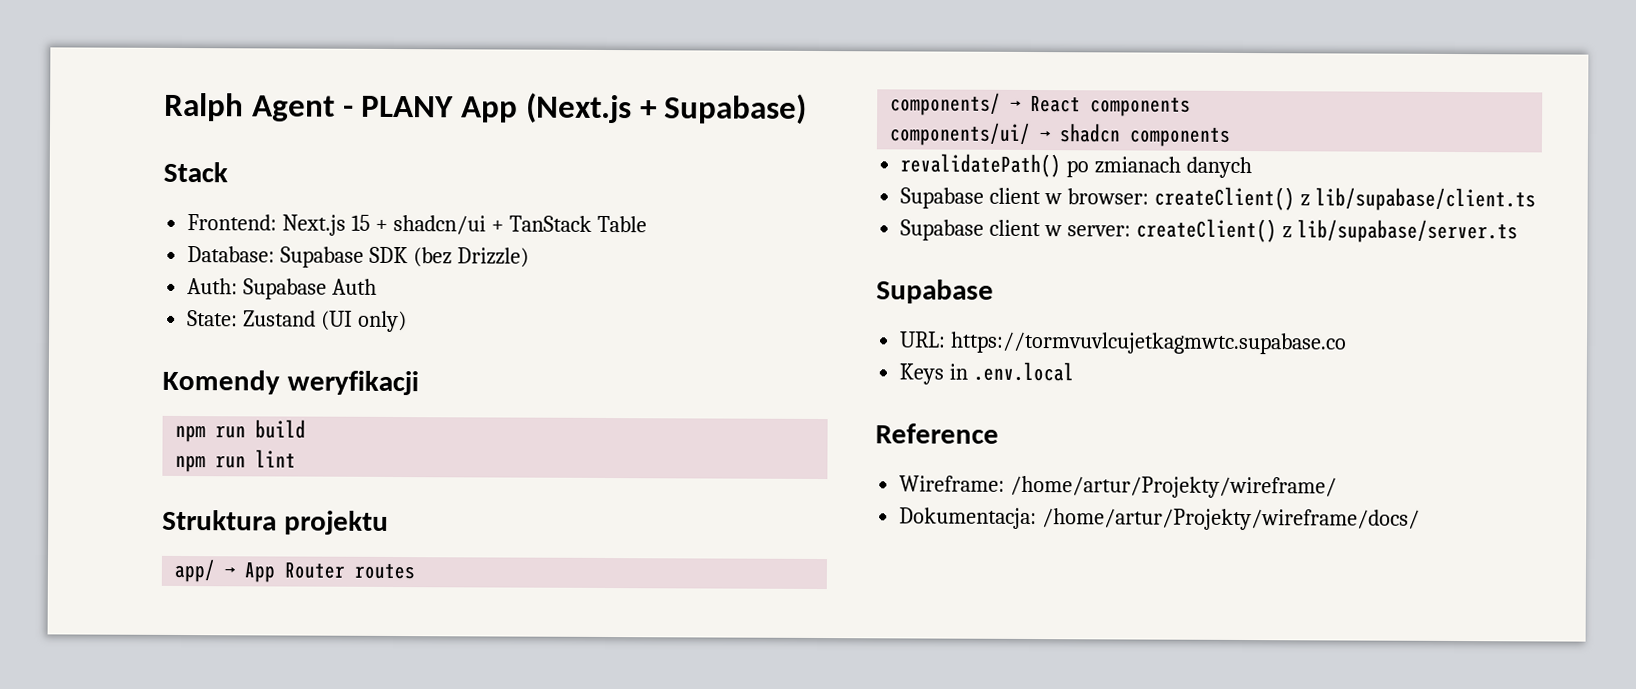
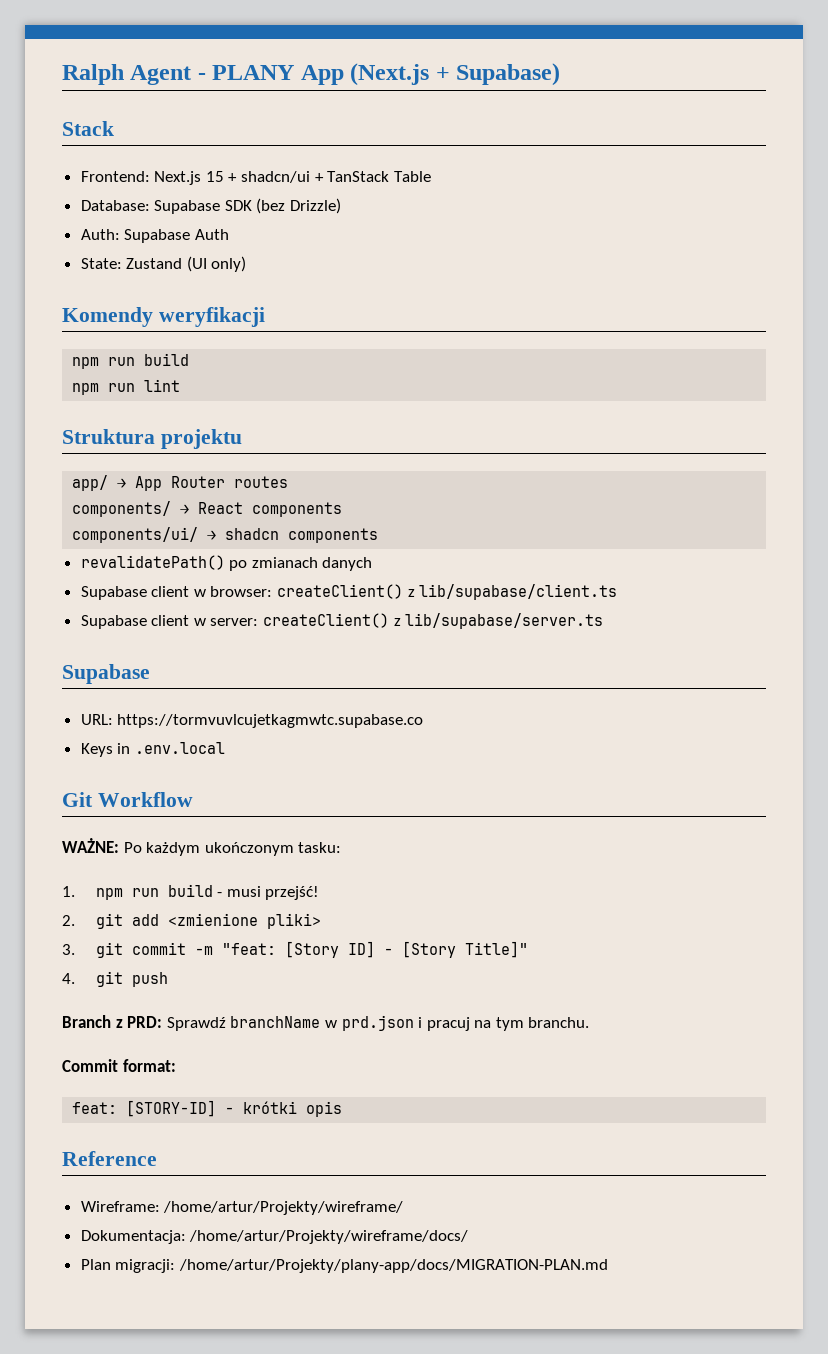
(1075, 371) none -> [62,792,193,807] [62,838,342,856] [62,884,320,900] [62,913,321,929] [62,941,528,958] [62,971,168,987] [62,1015,590,1031] [62,1059,176,1072] [72,1100,343,1117] // Git Workflow // WAŻNE: Po każdym ukończonym tasku: // 1. npm run build - musi przejść! // 2. git add <zmienione pliki> // 3. git commit -m "feat: [Story ID] - [Story Title]" // 4. git push // Branch z PRD: Sprawdź branchName w prd.json i pracuj na tym branchu. // Commit format: // feat: [STORY-ID] - krótki opis
(1421, 519) none -> [80,1259,608,1273] // Plan migracji: /home/artur/Projekty/plany-app/docs/MIGRATION-PLAN.md

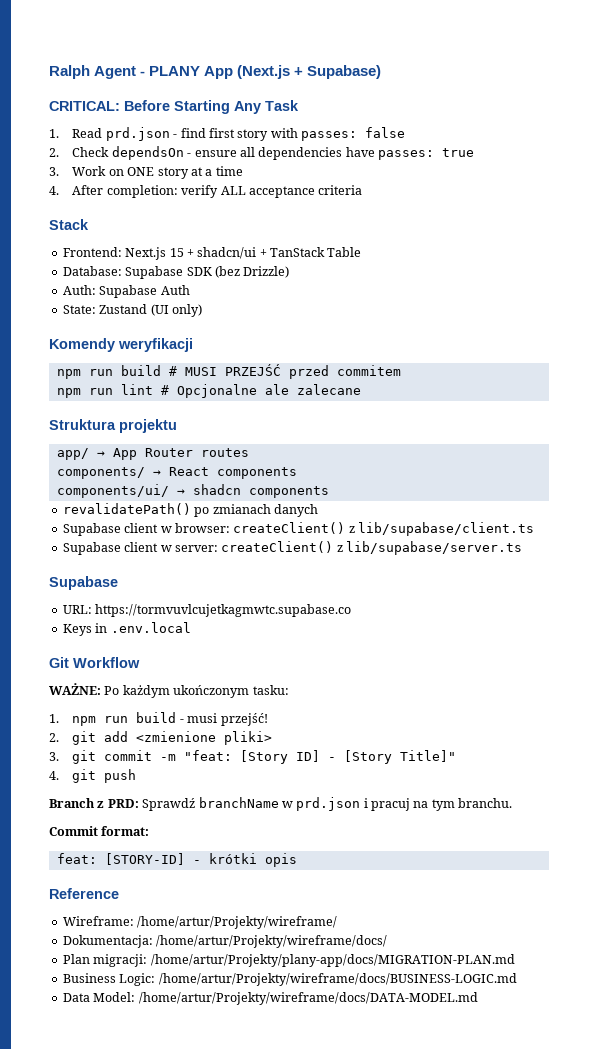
(561, 74) none -> [49,100,299,114] [49,127,406,141] [49,146,475,160] [49,166,243,179] [49,185,363,198] // CRITICAL: Before Starting Any Task // 1. Read prd.json - find first story with passes: false // 2. Check dependsOn - ensure all dependencies have passes: true // 3. Work on ONE story at a time // 4. After completion: verify ALL acceptance criteria
(190, 359) none -> [168,364,401,379] # MUSI PRZEJŚĆ przed commitem
(181, 385) none -> [160,384,361,398] # Opcjonalne ale zalecane
(608, 1266) none -> [62,973,517,986] [62,992,478,1005] // Business Logic: /home/artur/Projekty/wireframe/docs/BUSINESS-LOGIC.md // Data Model: /home/artur/Projekty/wireframe/docs/DATA-MODEL.md

